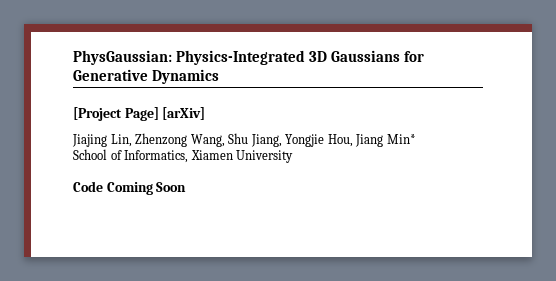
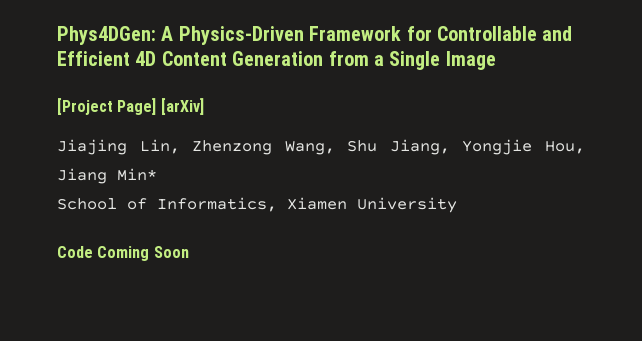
[73,50,425,65] [73,69,220,84] PhysGaussian: Physics-Integrated 3D Gaussians for Generative Dynamics -> [57,26,573,45] [57,51,496,70] Phys4DGen: A Physics-Driven Framework for Controllable and Efficient 4D Content Generation from a Single Image

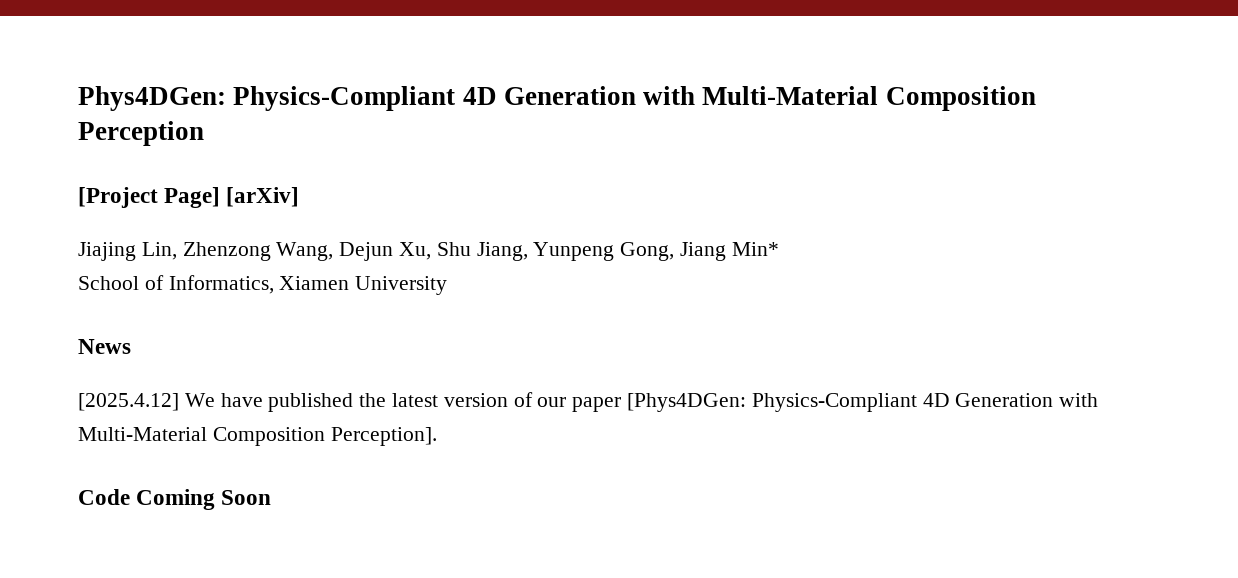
[161,26,573,45] [57,51,496,70] A Physics-Driven Framework for Controllable and Efficient 4D Content Generation from a Single Image -> [233,86,1036,111] [78,121,204,146] Physics-Compliant 4D Generation with Multi-Material Composition Perception
[347,139,585,155] Shu Jiang, Yongjie Hou, -> [339,242,675,261] Dejun Xu, Shu Jiang, Yunpeng Gong,
(457, 205) none -> [78,339,131,354] [78,392,1099,412] [78,427,437,446] // News // [2025.4.12] We have published the latest version of our paper [Phys4DGen: Physics-Compliant 4D Generation with Multi-Material Composition Perception].

